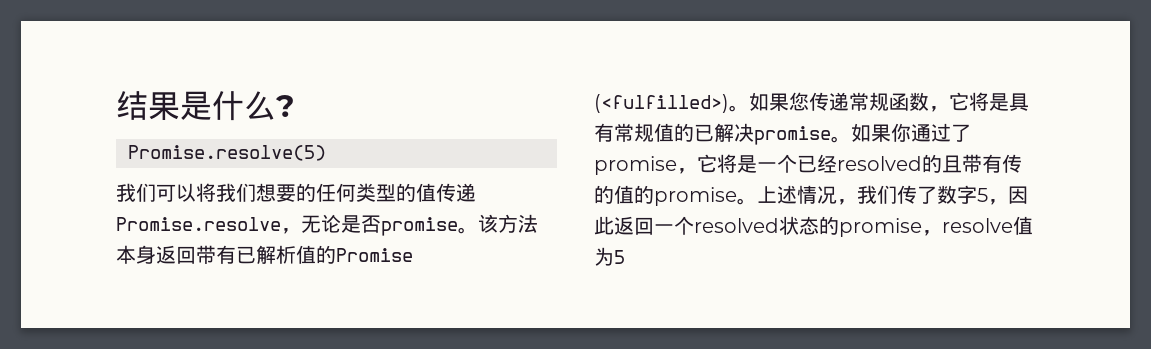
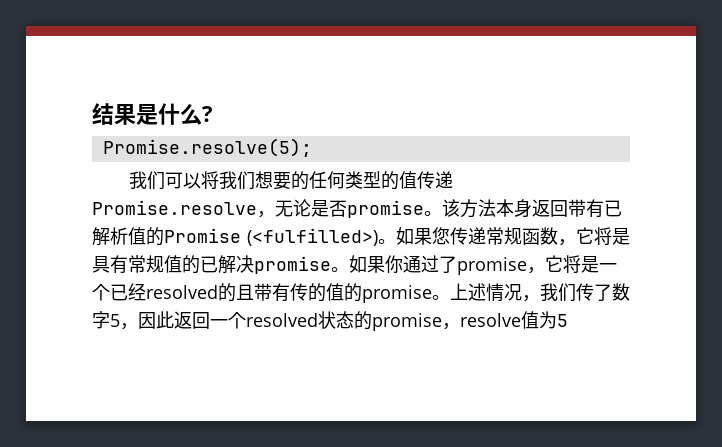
[128,145,326,161] Promise.resolve(5) -> [102,138,312,157] Promise.resolve(5);

